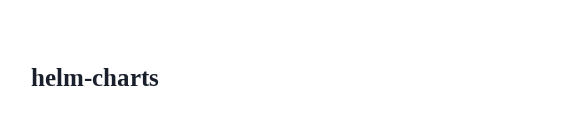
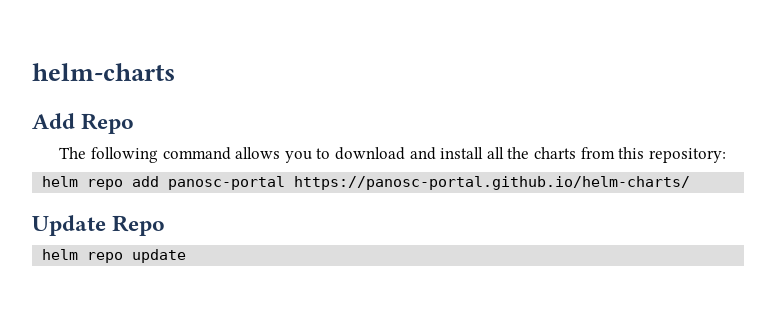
(159, 77) none -> [32,113,135,134] [59,147,726,163] [42,176,691,190] [32,215,166,236] [42,249,187,263] // Add Repo // The following command allows you to download and install all the charts from this repository: // helm repo add panosc-portal https://panosc-portal.github.io/helm-charts/ // Update Repo // helm repo update

